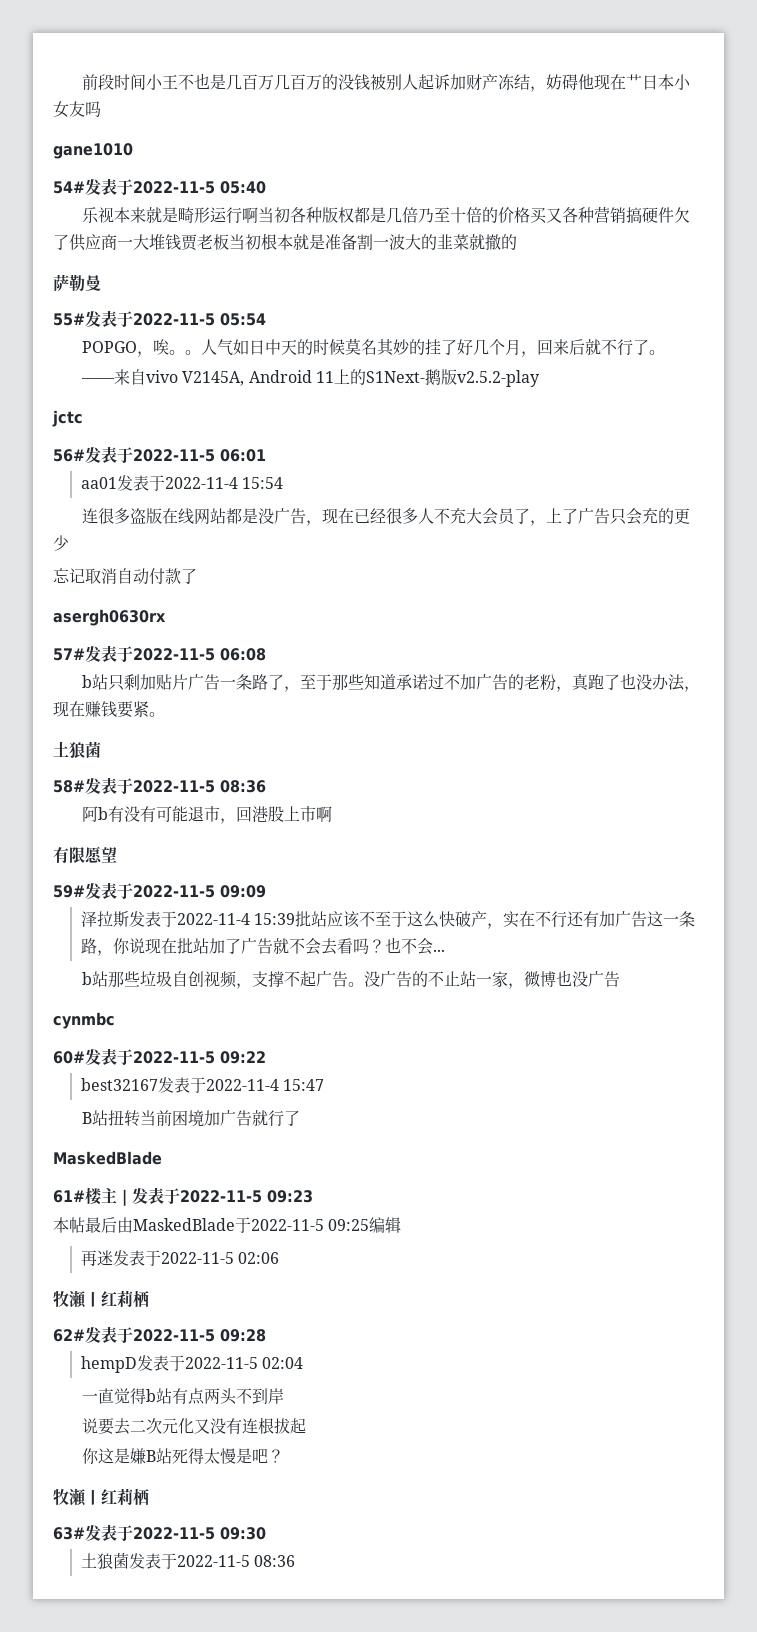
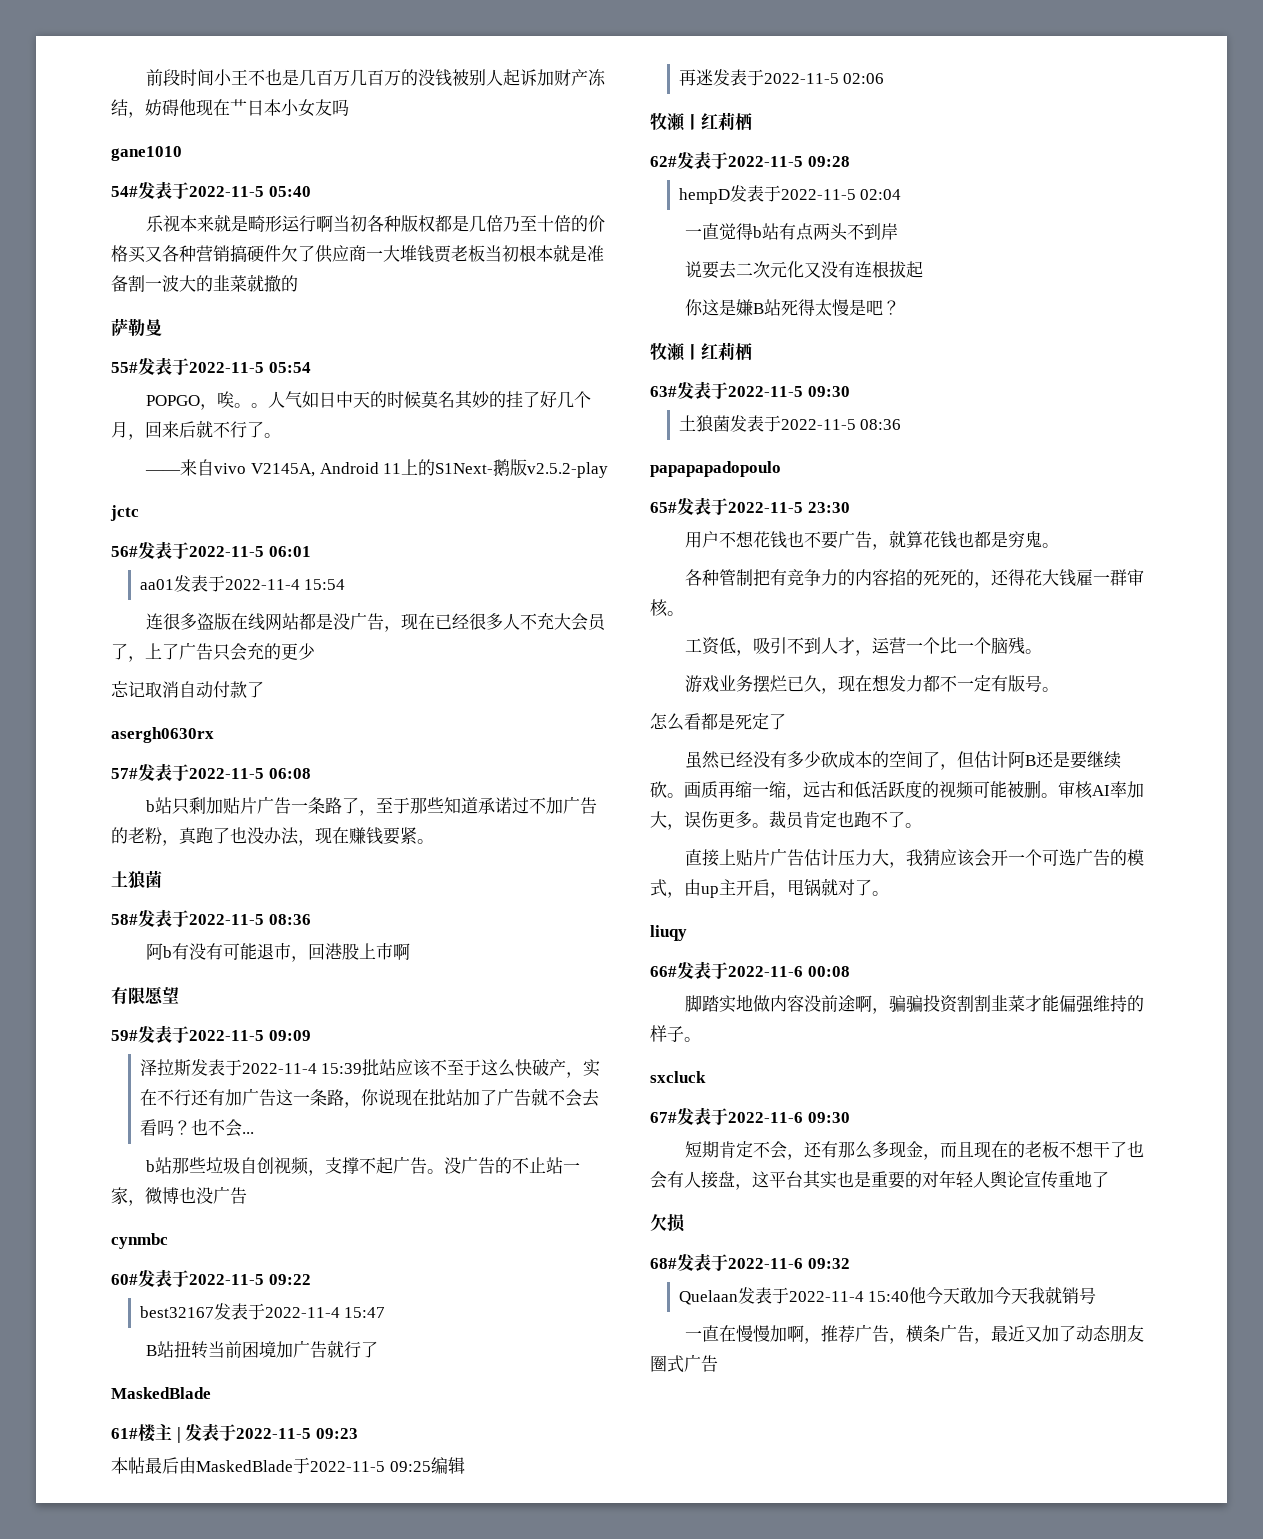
(296, 1561) none -> [650,461,781,477] [650,497,850,515] [685,530,1060,550] [685,569,1145,588] [650,599,684,617] [685,637,1043,656] [685,675,1060,694] [650,713,786,731] [685,751,1122,770] [650,780,1144,800] [650,811,922,830] [685,848,1145,868] [650,878,889,898] [650,925,687,941] [650,961,850,979] [685,994,1145,1014] [650,1025,701,1042] [650,1071,706,1083] [650,1107,850,1125] [685,1141,1145,1160] [650,1170,1109,1190] [650,1214,685,1232] [650,1253,850,1271] [678,1286,1097,1305] [685,1324,1145,1344] [650,1354,718,1373] // papapapadopoulo // 65#发表于2022-11-5 23:30 // 用户不想花钱也不要广告，就算花钱也都是穷鬼。 // 各种管制把有竞争力的内容掐的死死的，还得花大钱雇一群审核。 // 工资低，吸引不到人才，运营一个比一个脑残。 // 游戏业务摆烂已久，现在想发力都不一定有版号。 // 怎么看都是死定了 // 虽然已经没有多少砍成本的空间了，但估计阿B还是要继续砍。画质再缩一缩，远古和低活跃度的视频可能被删。审核AI率加大，误伤更多。裁员肯定也跑不了。 // 直接上贴片广告估计压力大，我猜应该会开一个可选广告的模式，由up主开启，甩锅就对了。 // liuqy // 66#发表于2022-11-6 00:08 // 脚踏实地做内容没前途啊，骗骗投资割割韭菜才能偏强维持的样子。 // sxcluck // 67#发表于2022-11-6 09:30 // 短期肯定不会，还有那么多现金，而且现在的老板不想干了也会有人接盘，这平台其实也是重要的对年轻人舆论宣传重地了 // 欠损 // 68#发表于2022-11-6 09:32 // Quelaan发表于2022-11-4 15:40他今天敢加今天我就销号 // 一直在慢慢加啊，推荐广告，横条广告，最近又加了动态朋友圈式广告

